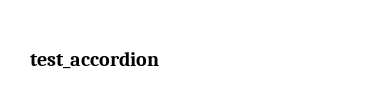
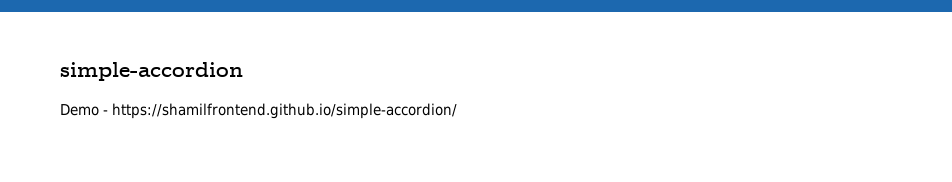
[30,51,159,69] test_accordion -> [60,62,243,81] [60,103,457,119] simple-accordion // Demo - https://shamilfrontend.github.io/simple-accordion/

